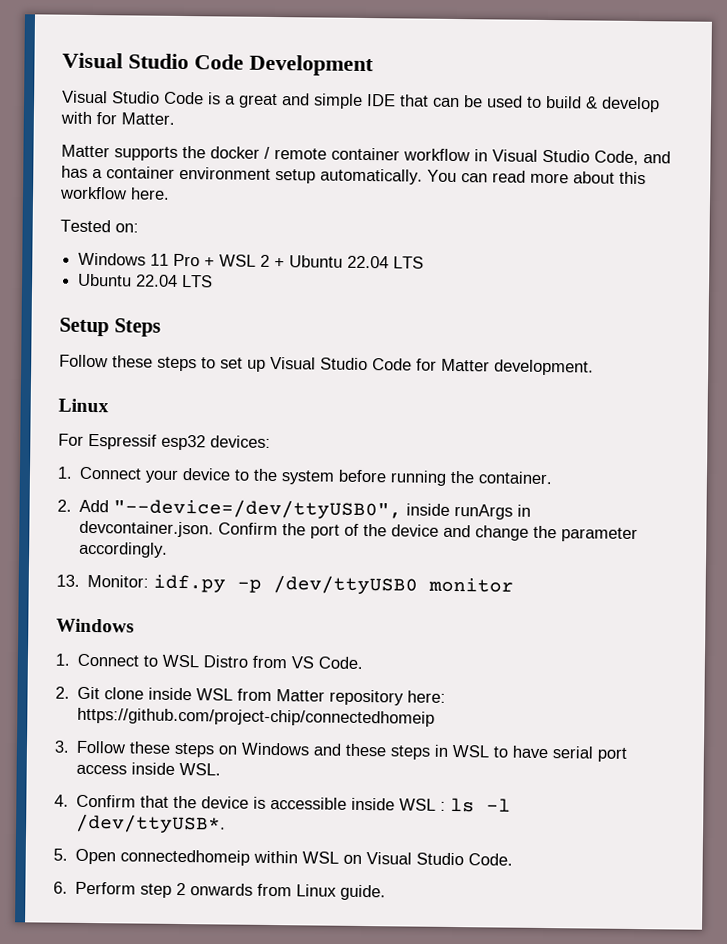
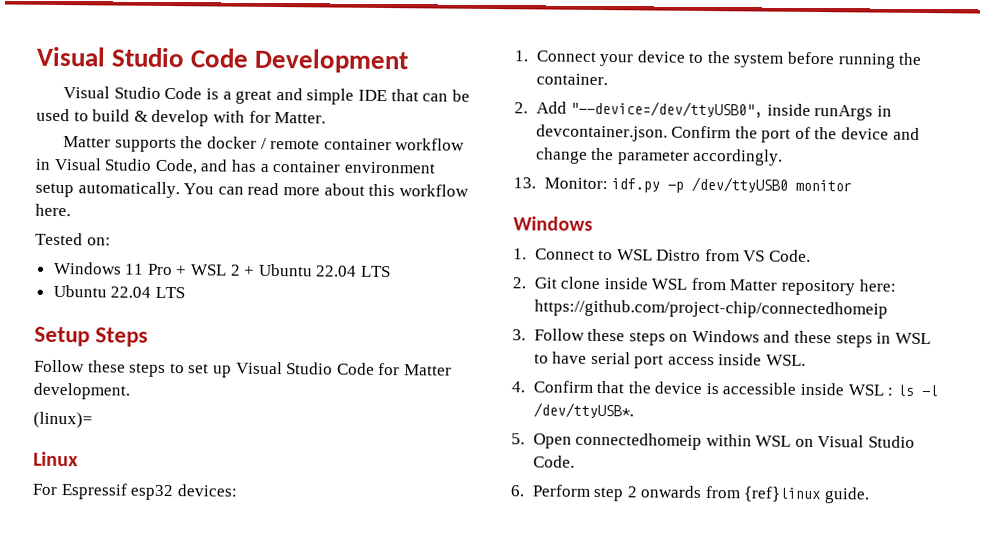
(594, 367) none -> [33,411,93,429] // (linux)=
[296,884,338,897] Linux -> [743,486,822,503] {ref}linux

